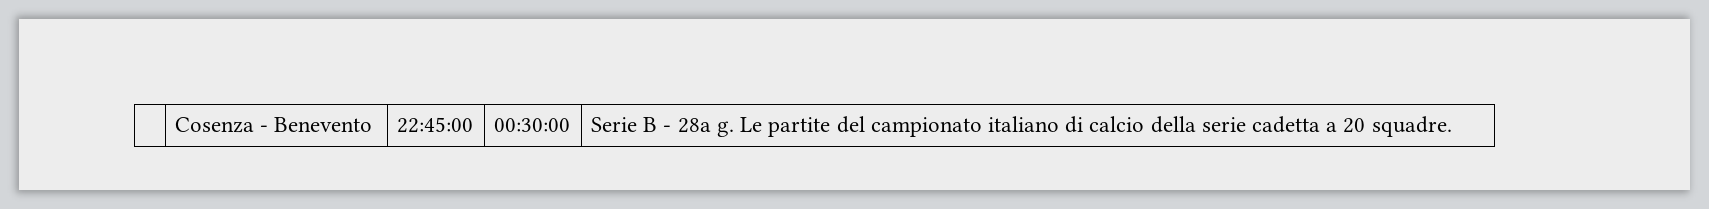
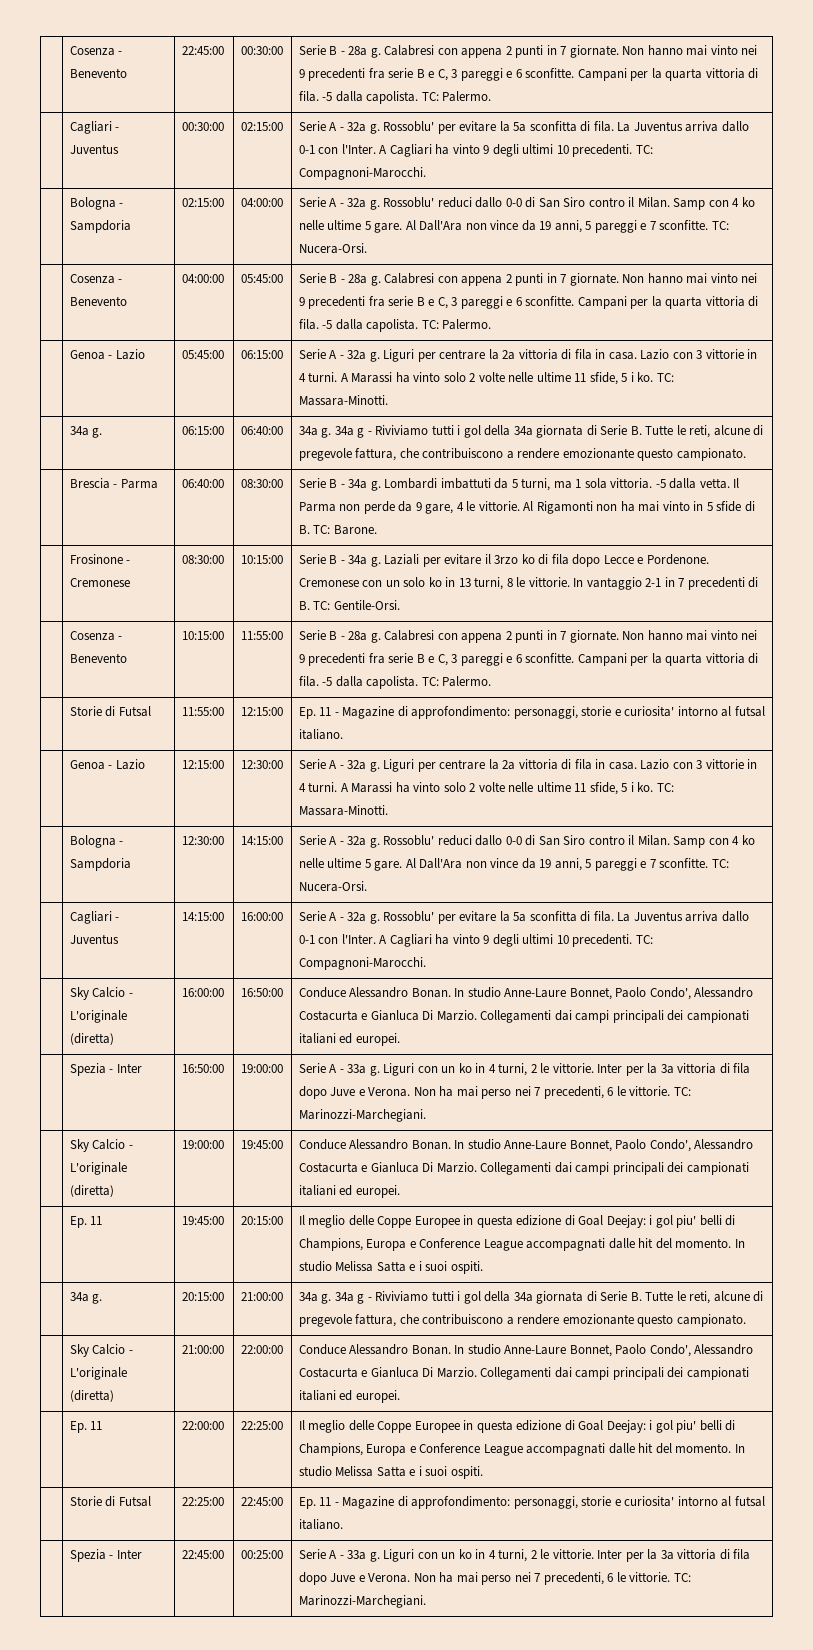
[740,116,1452,137] Le partite del campionato italiano di calcio della serie cadetta a 20 squadre. -> [384,45,758,58] [298,68,759,81] [298,91,492,104] [69,121,120,134] [69,144,119,154] [181,122,224,131] [240,122,283,131] [298,121,749,134] [298,144,653,157] [298,167,426,180] [69,197,124,210] [69,220,131,233] [181,198,224,207] [240,198,283,207] [298,197,755,210] [298,220,729,233] [298,243,367,254] [69,274,123,284] [69,296,127,306] [181,274,224,283] [240,274,283,283] [298,273,758,286] [298,296,759,309] [298,319,492,332] [69,349,145,360] [181,350,224,359] [240,350,283,359] [298,349,758,362] [298,372,674,385] [298,395,388,406] [69,426,103,438] [181,426,224,435] [240,426,283,435] [298,425,764,438] [298,448,746,461] [69,478,158,489] [181,479,224,488] [240,479,283,488] [298,478,740,491] [298,501,755,514] [298,525,377,535] [69,554,131,564] [69,578,130,587] [181,555,224,564] [240,555,283,564] [298,554,709,567] [298,577,759,590] [298,600,400,610] [69,631,123,641] [69,653,127,663] [181,631,224,640] [240,631,283,640] [298,630,758,643] [298,653,759,666] [298,676,492,689] [69,706,151,717] [181,707,224,716] [240,707,283,716] [298,706,765,719] [298,729,343,740] [69,759,145,770] [181,760,224,769] [240,760,283,769] [298,759,758,772] [298,782,674,795] [298,805,388,816] [69,835,124,848] [69,858,131,871] [181,836,224,845] [240,836,283,845] [298,835,755,848] [298,858,729,871] [298,881,367,892] [69,911,120,924] [69,934,119,944] [181,912,224,921] [240,912,283,921] [298,911,749,924] [298,934,653,947] [298,957,426,970] [69,987,133,1000] [69,1010,127,1023] [69,1033,114,1045] [181,988,224,997] [240,988,283,997] [298,987,754,1000] [298,1010,749,1023] [298,1033,400,1046] [69,1063,142,1076] [181,1064,224,1073] [240,1064,283,1073] [298,1063,751,1076] [298,1086,691,1099] [298,1109,426,1122] [69,1139,133,1152] [69,1162,127,1175] [69,1185,114,1197] [181,1140,224,1149] [240,1140,283,1149] [298,1139,754,1152] [298,1162,749,1175] [298,1185,400,1198] [69,1216,103,1228] [181,1216,224,1225] [240,1216,283,1225] [298,1215,736,1228] [298,1238,745,1251] [298,1261,483,1274] [69,1292,103,1304] [181,1292,224,1301] [240,1292,283,1301] [298,1291,764,1304] [298,1314,746,1327] [69,1344,133,1357] [69,1367,127,1380] [69,1390,114,1402] [181,1345,224,1354] [240,1345,283,1354] [298,1344,754,1357] [298,1367,749,1380] [298,1390,400,1403] [69,1421,103,1433] [181,1421,224,1430] [240,1421,283,1430] [298,1420,736,1433] [298,1443,745,1456] [298,1466,483,1479] [69,1496,151,1507] [181,1497,224,1506] [240,1497,283,1506] [298,1496,765,1509] [298,1519,343,1530] [69,1549,142,1562] [181,1550,224,1559] [240,1550,283,1559] [298,1549,751,1562] [298,1572,691,1585] [298,1595,426,1608] Calabresi con appena 2 punti in 7 giornate. Non hanno mai vinto nei 9 precedenti fra serie B e C, 3 pareggi e 6 sconfitte. Campani per la quarta vittoria di fila. -5 dalla capolista. TC: Palermo. // | Cagliari - Juventus | 00:30:00 | 02:15:00 | Serie A - 32a g. Rossoblu' per evitare la 5a sconfitta di fila. La Juventus arriva dallo 0-1 con l'Inter. A Cagliari ha vinto 9 degli ultimi 10 precedenti. TC: Compagnoni-Marocchi. // | Bologna - Sampdoria | 02:15:00 | 04:00:00 | Serie A - 32a g. Rossoblu' reduci dallo 0-0 di San Siro contro il Milan. Samp con 4 ko nelle ultime 5 gare. Al Dall'Ara non vince da 19 anni, 5 pareggi e 7 sconfitte. TC: Nucera-Orsi. // | Cosenza - Benevento | 04:00:00 | 05:45:00 | Serie B - 28a g. Calabresi con appena 2 punti in 7 giornate. Non hanno mai vinto nei 9 precedenti fra serie B e C, 3 pareggi e 6 sconfitte. Campani per la quarta vittoria di fila. -5 dalla capolista. TC: Palermo. // | Genoa - Lazio | 05:45:00 | 06:15:00 | Serie A - 32a g. Liguri per centrare la 2a vittoria di fila in casa. Lazio con 3 vittorie in 4 turni. A Marassi ha vinto solo 2 volte nelle ultime 11 sfide, 5 i ko. TC: Massara-Minotti. // | 34a g. | 06:15:00 | 06:40:00 | 34a g. 34a g - Riviviamo tutti i gol della 34a giornata di Serie B. Tutte le reti, alcune di pregevole fattura, che contribuiscono a rendere emozionante questo campionato. // | Brescia - Parma | 06:40:00 | 08:30:00 | Serie B - 34a g. Lombardi imbattuti da 5 turni, ma 1 sola vittoria. -5 dalla vetta. Il Parma non perde da 9 gare, 4 le vittorie. Al Rigamonti non ha mai vinto in 5 sfide di B. TC: Barone. // | Frosinone - Cremonese | 08:30:00 | 10:15:00 | Serie B - 34a g. Laziali per evitare il 3rzo ko di fila dopo Lecce e Pordenone. Cremonese con un solo ko in 13 turni, 8 le vittorie. In vantaggio 2-1 in 7 precedenti di B. TC: Gentile-Orsi. // | Cosenza - Benevento | 10:15:00 | 11:55:00 | Serie B - 28a g. Calabresi con appena 2 punti in 7 giornate. Non hanno mai vinto nei 9 precedenti fra serie B e C, 3 pareggi e 6 sconfitte. Campani per la quarta vittoria di fila. -5 dalla capolista. TC: Palermo. // | Storie di Futsal | 11:55:00 | 12:15:00 | Ep. 11 - Magazine di approfondimento: personaggi, storie e curiosita' intorno al futsal italiano. // | Genoa - Lazio | 12:15:00 | 12:30:00 | Serie A - 32a g. Liguri per centrare la 2a vittoria di fila in casa. Lazio con 3 vittorie in 4 turni. A Marassi ha vinto solo 2 volte nelle ultime 11 sfide, 5 i ko. TC: Massara-Minotti. // | Bologna - Sampdoria | 12:30:00 | 14:15:00 | Serie A - 32a g. Rossoblu' reduci dallo 0-0 di San Siro contro il Milan. Samp con 4 ko nelle ultime 5 gare. Al Dall'Ara non vince da 19 anni, 5 pareggi e 7 sconfitte. TC: Nucera-Orsi. // | Cagliari - Juventus | 14:15:00 | 16:00:00 | Serie A - 32a g. Rossoblu' per evitare la 5a sconfitta di fila. La Juventus arriva dallo 0-1 con l'Inter. A Cagliari ha vinto 9 degli ultimi 10 precedenti. TC: Compagnoni-Marocchi. // | Sky Calcio - L'originale (diretta) | 16:00:00 | 16:50:00 | Conduce Alessandro Bonan. In studio Anne-Laure Bonnet, Paolo Condo', Alessandro Costacurta e Gianluca Di Marzio. Collegamenti dai campi principali dei campionati italiani ed europei. // | Spezia - Inter | 16:50:00 | 19:00:00 | Serie A - 33a g. Liguri con un ko in 4 turni, 2 le vittorie. Inter per la 3a vittoria di fila dopo Juve e Verona. Non ha mai perso nei 7 precedenti, 6 le vittorie. TC: Marinozzi-Marchegiani. // | Sky Calcio - L'originale (diretta) | 19:00:00 | 19:45:00 | Conduce Alessandro Bonan. In studio Anne-Laure Bonnet, Paolo Condo', Alessandro Costacurta e Gianluca Di Marzio. Collegamenti dai campi principali dei campionati italiani ed europei. // | Ep. 11 | 19:45:00 | 20:15:00 | Il meglio delle Coppe Europee in questa edizione di Goal Deejay: i gol piu' belli di Champions, Europa e Conference League accompagnati dalle hit del momento. In studio Melissa Satta e i suoi ospiti. // | 34a g. | 20:15:00 | 21:00:00 | 34a g. 34a g - Riviviamo tutti i gol della 34a giornata di Serie B. Tutte le reti, alcune di pregevole fattura, che contribuiscono a rendere emozionante questo campionato. // | Sky Calcio - L'originale (diretta) | 21:00:00 | 22:00:00 | Conduce Alessandro Bonan. In studio Anne-Laure Bonnet, Paolo Condo', Alessandro Costacurta e Gianluca Di Marzio. Collegamenti dai campi principali dei campionati italiani ed europei. // | Ep. 11 | 22:00:00 | 22:25:00 | Il meglio delle Coppe Europee in questa edizione di Goal Deejay: i gol piu' belli di Champions, Europa e Conference League accompagnati dalle hit del momento. In studio Melissa Satta e i suoi ospiti. // | Storie di Futsal | 22:25:00 | 22:45:00 | Ep. 11 - Magazine di approfondimento: personaggi, storie e curiosita' intorno al futsal italiano. // | Spezia - Inter | 22:45:00 | 00:25:00 | Serie A - 33a g. Liguri con un ko in 4 turni, 2 le vittorie. Inter per la 3a vittoria di fila dopo Juve e Verona. Non ha mai perso nei 7 precedenti, 6 le vittorie. TC: Marinozzi-Marchegiani.

